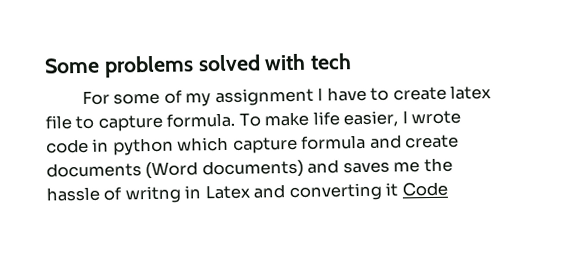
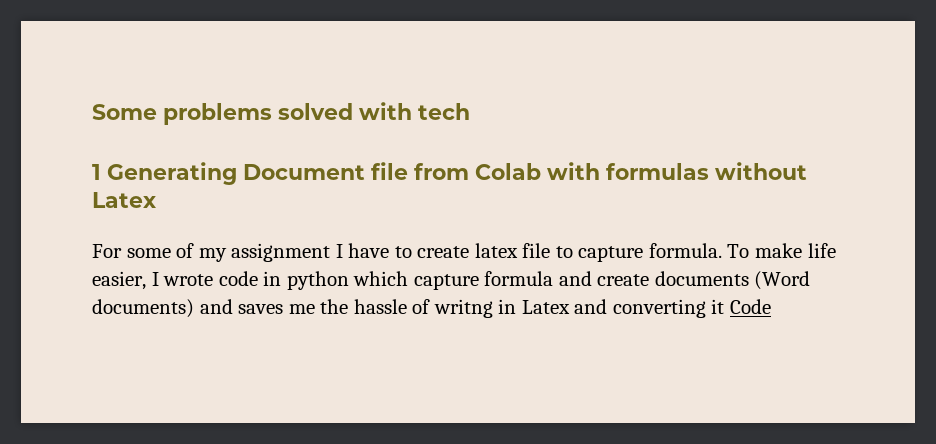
(353, 61) none -> [92,162,807,185] [92,192,156,208] // 1 Generating Document file from Colab with formulas without Latex

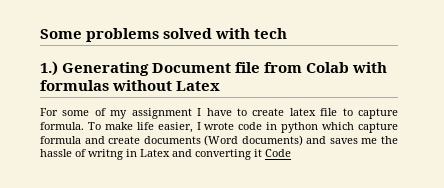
[92,164,101,180] 1 -> [40,61,58,76] 1.)

